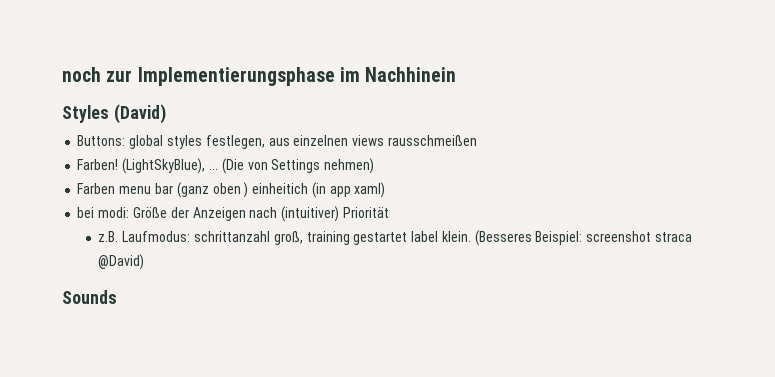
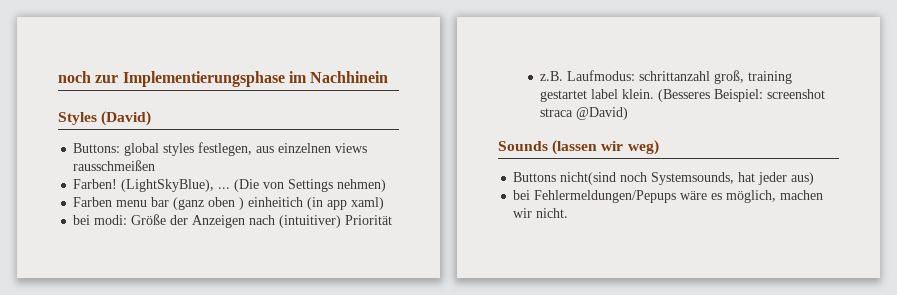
(117, 297) none -> [552,140,659,155] [513,172,815,185] [513,190,824,203] [513,208,569,218] (lassen wir weg) // Buttons nicht(sind noch Systemsounds, hat jeder aus) // bei Fehlermeldungen/Pepups wäre es möglich, machen wir nicht.

